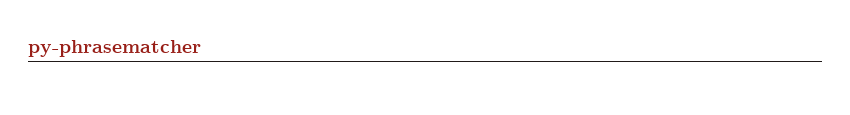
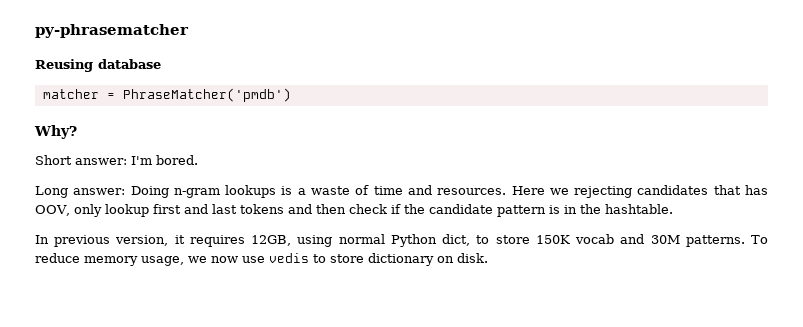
(201, 48) none -> [35,59,161,72] [42,88,291,102] [34,125,77,139] [35,155,198,165] [35,185,768,198] [35,204,673,217] [35,234,769,247] [35,253,488,266] // Reusing database // matcher = PhraseMatcher('pmdb') // Why? // Short answer: I'm bored. // Long answer: Doing n-gram lookups is a waste of time and resources. Here we rejecting candidates that has OOV, only lookup first and last tokens and then check if the candidate pattern is in the hashtable. // In previous version, it requires 12GB, using normal Python dict, to store 150K vocab and 30M patterns. To reduce memory usage, we now use vedis to store dictionary on disk.

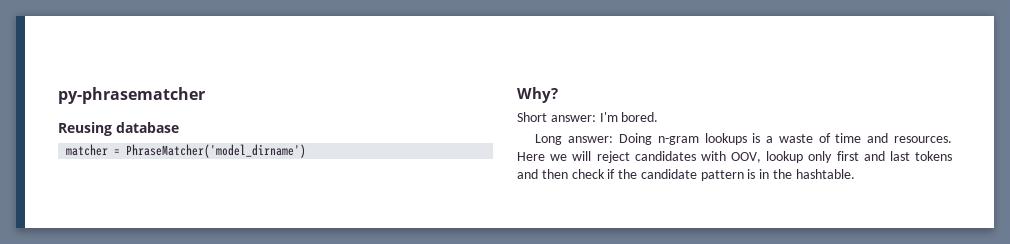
[122,88,291,102] PhraseMatcher('pmdb') -> [126,144,307,158] PhraseMatcher('model_dirname')
[574,185,768,198] [35,204,149,217] rejecting candidates that has OOV, only lookup -> [572,151,833,163] will reject candidates with OOV, lookup only
[35,234,769,247] [35,253,488,266] // In previous version, it requires 12GB, using normal Python dict, to store 150K vocab and 30M patterns. To reduce memory usage, we now use vedis to store dictionary on disk. -> (855, 174) none

